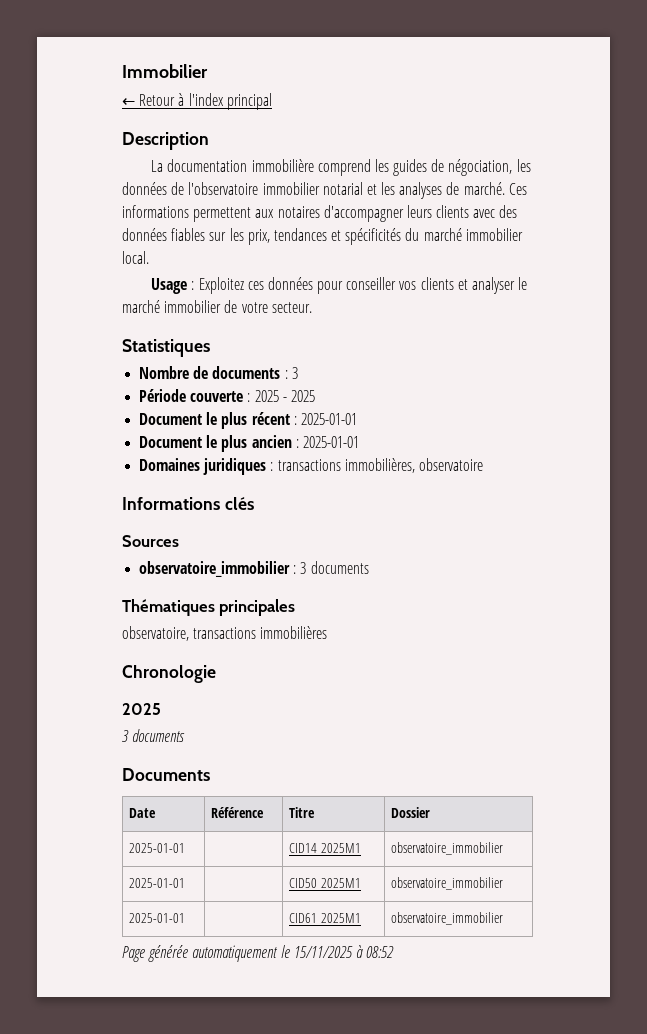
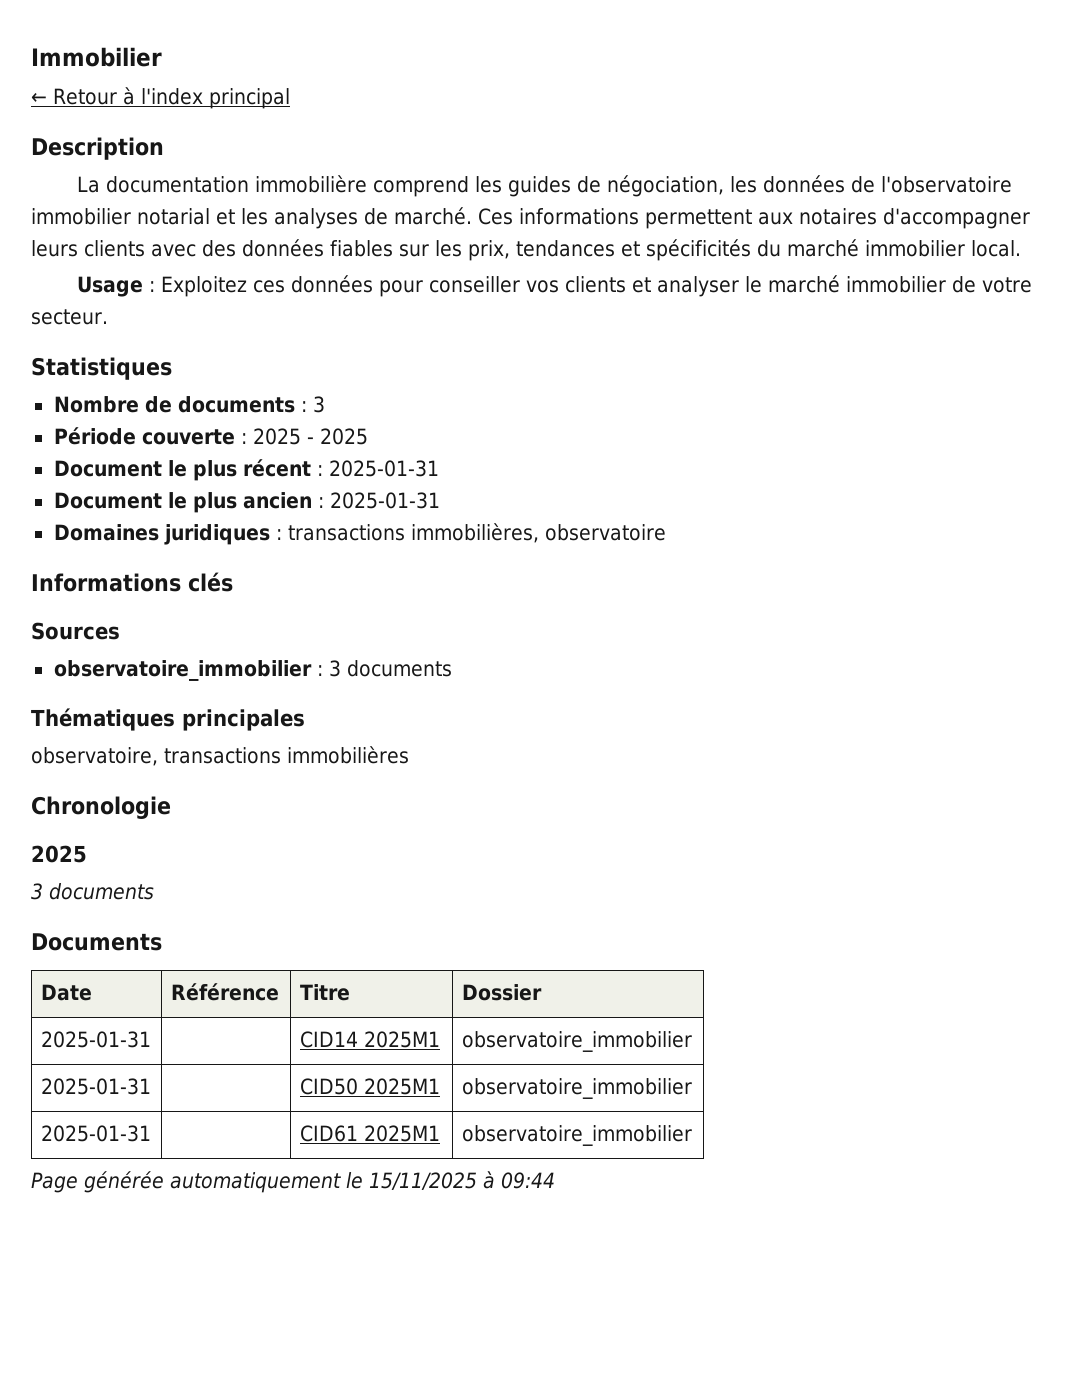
[300,413,357,425] 2025-01-01 -> [328,460,439,477] 2025-01-31
[302,436,359,448] 2025-01-01 -> [329,492,440,509] 2025-01-31
[129,843,186,853] 2025-01-01 -> [40,1031,151,1048] 2025-01-31
[129,878,186,888] 2025-01-01 -> [40,1078,151,1095] 2025-01-31
[129,913,186,923] 2025-01-01 -> [40,1125,151,1142] 2025-01-31
[366,946,395,958] 08:52 -> [501,1172,555,1189] 09:44

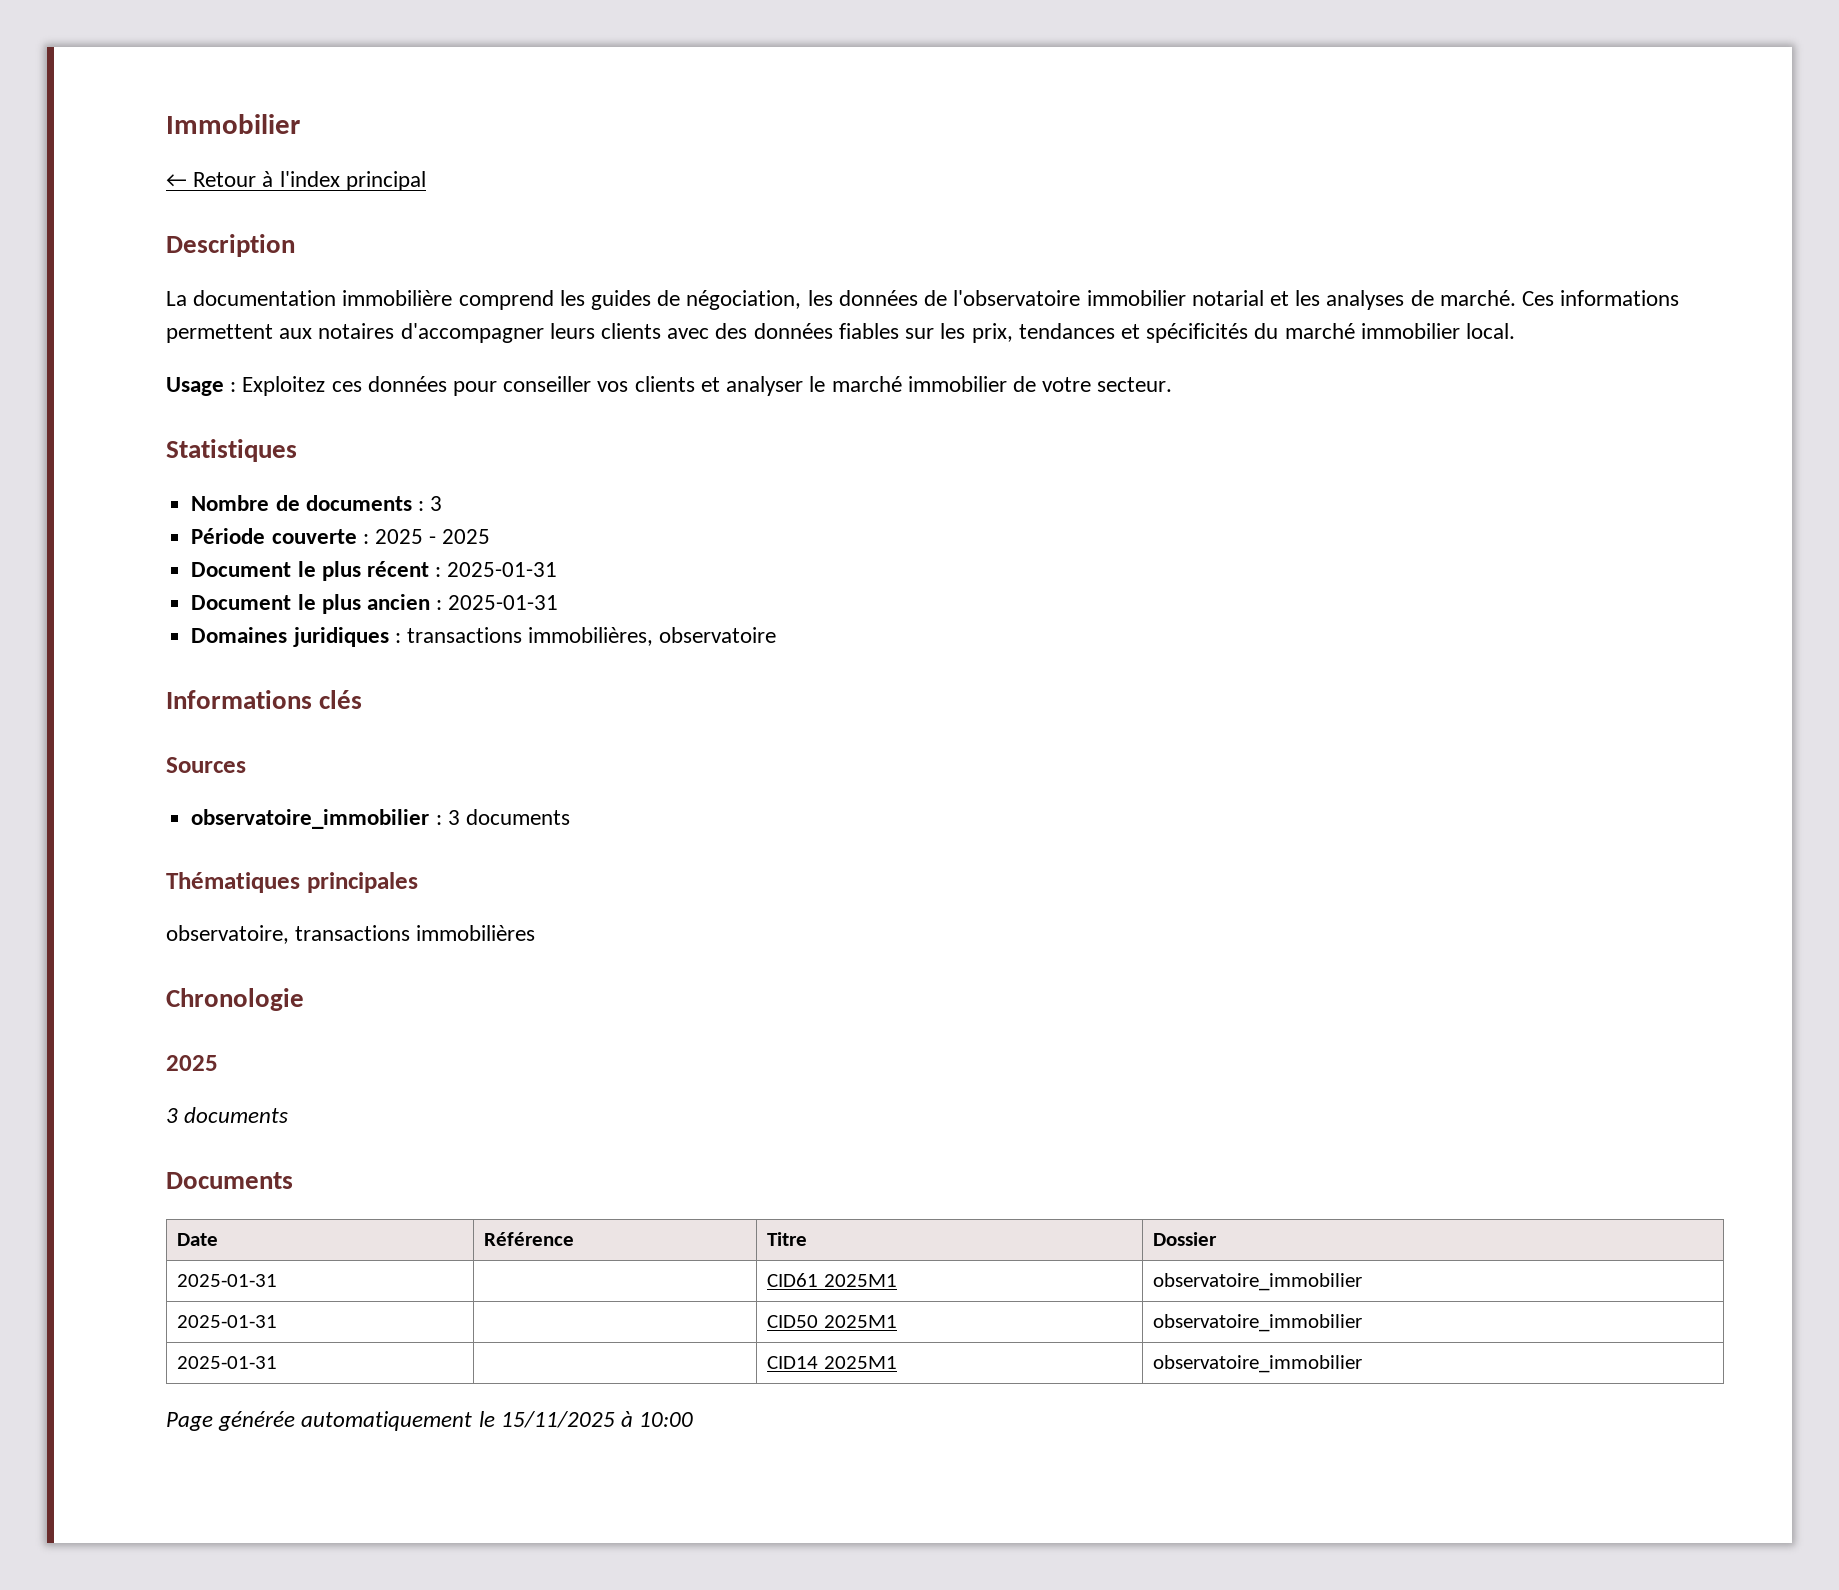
[299,1031,358,1048] CID14 -> [767,1273,819,1287] CID61
[299,1125,358,1142] CID61 -> [767,1356,819,1369] CID14
[501,1172,555,1189] 09:44 -> [639,1412,694,1427] 10:00

